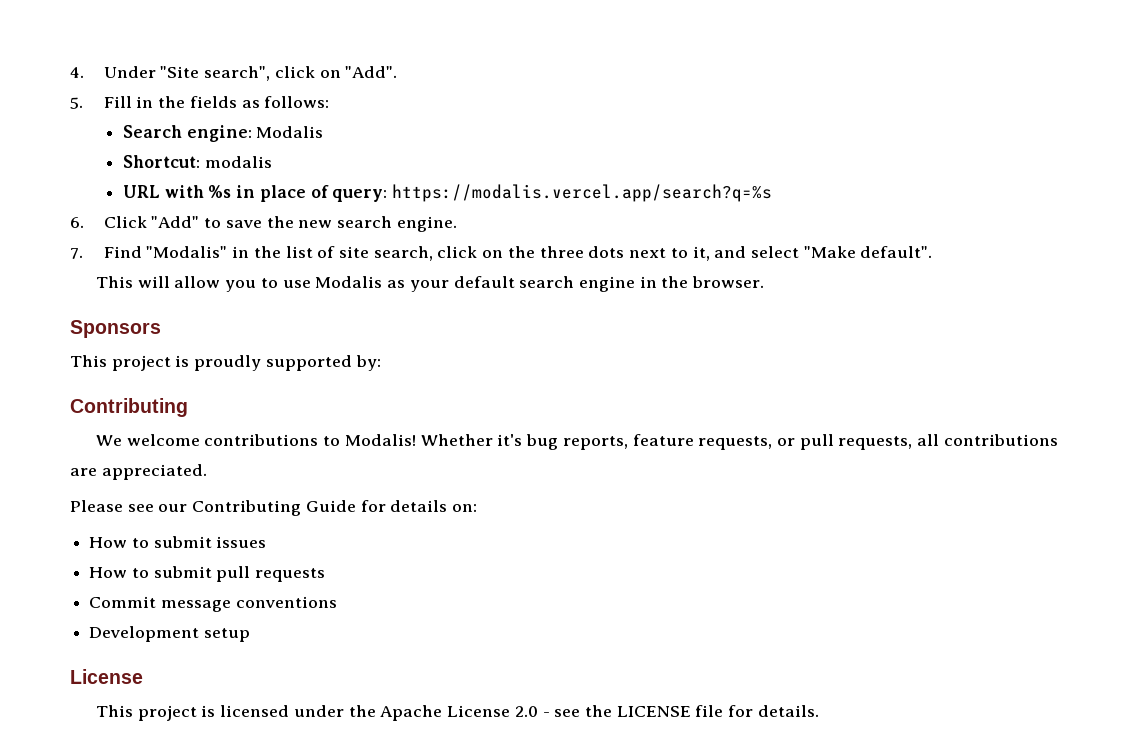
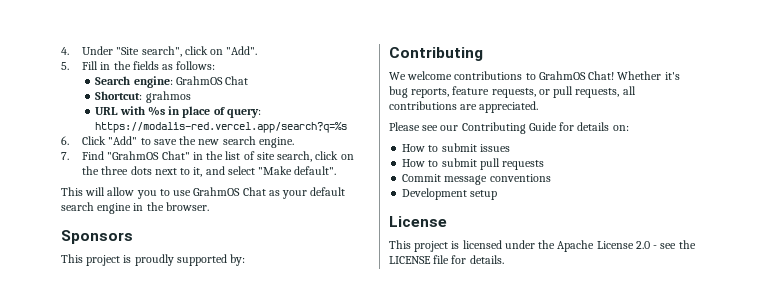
[256,126,324,138] Modalis -> [175,76,249,85] GrahmOS Chat
[204,156,272,168] modalis -> [145,91,191,103] grahmos
[391,184,772,202] https://modalis.vercel.app/search?q=%s -> [95,122,348,133] https://modalis-red.vercel.app/search?q=%s
[146,246,228,258] "Modalis" -> [107,151,190,160] "GrahmOS Chat"
[315,276,383,288] Modalis -> [193,187,266,196] GrahmOS Chat
[344,434,416,446] Modalis! -> [538,71,615,80] GrahmOS Chat!

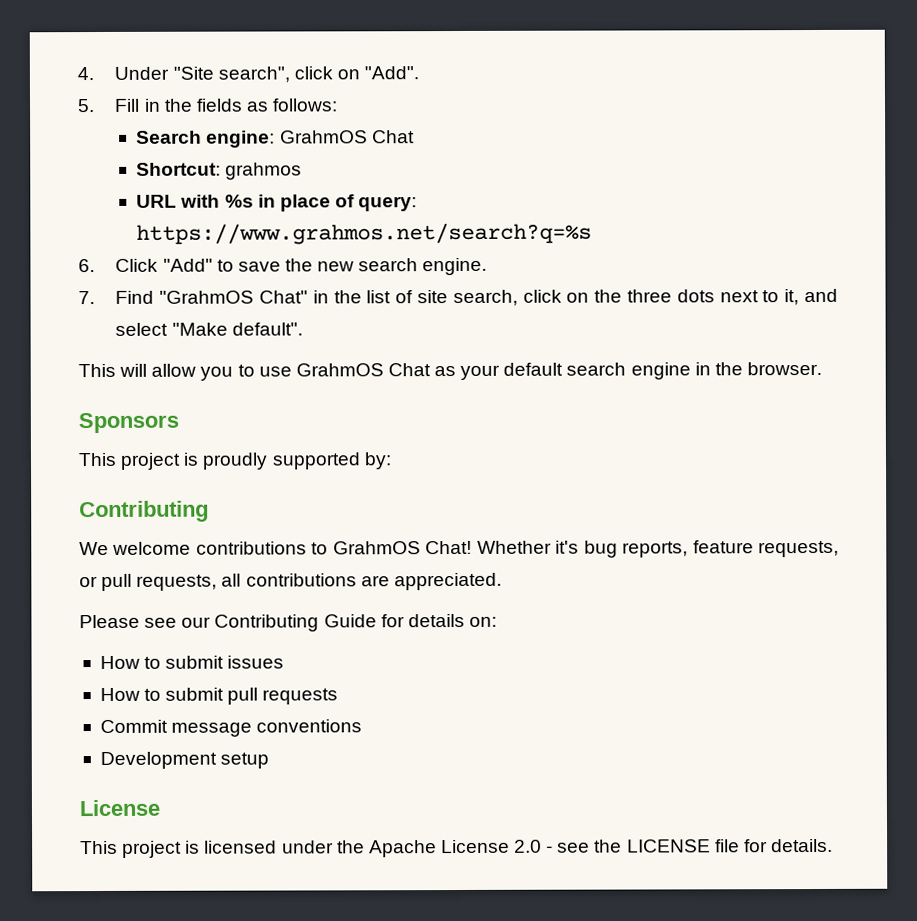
[95,122,348,133] https://modalis-red.vercel.app/search?q=%s -> [136,222,593,245] https://www.grahmos.net/search?q=%s

